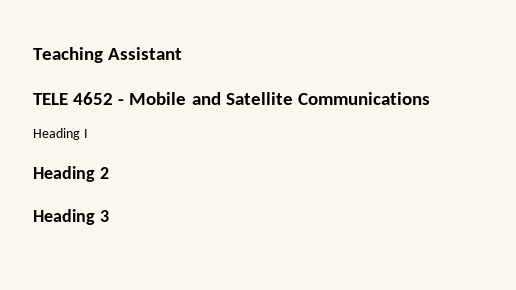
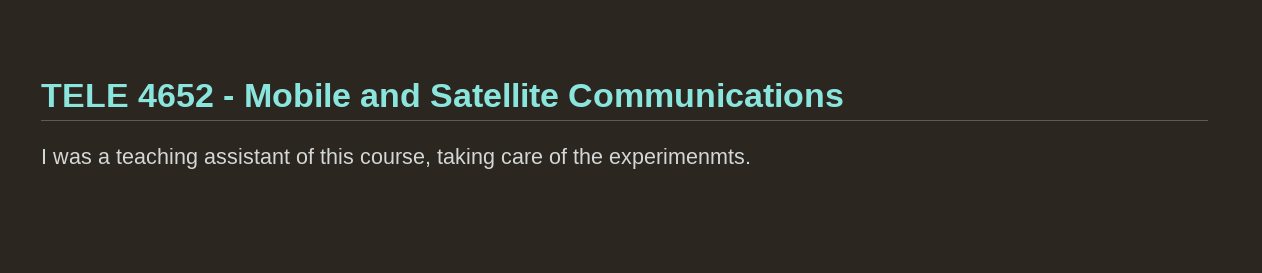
[33,47,183,63] Teaching Assistant // -> (41, 95) none
[33,128,80,140] Heading -> (845, 95) none
[33,166,109,182] [33,209,109,225] // Heading 2 // Heading 3 -> [52,148,751,169] was a teaching assistant of this course, taking care of the experimenmts.

